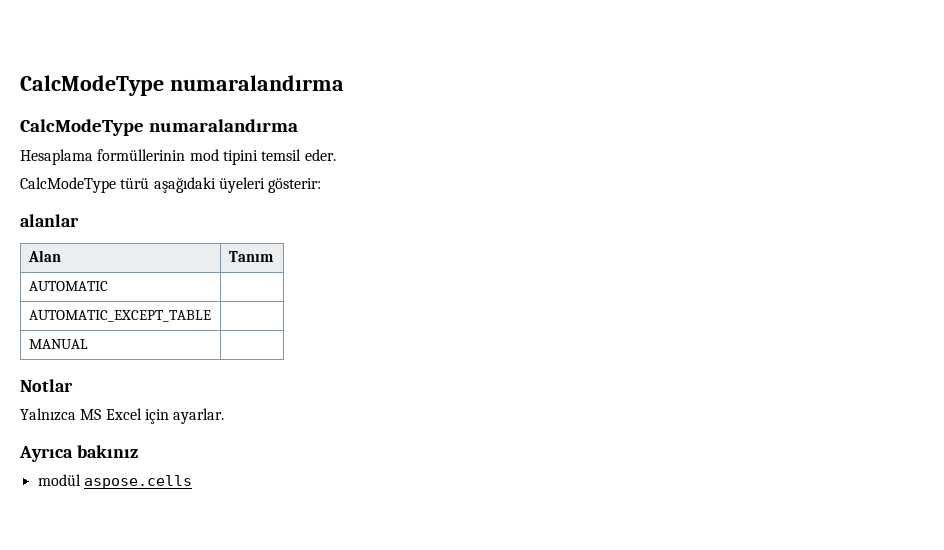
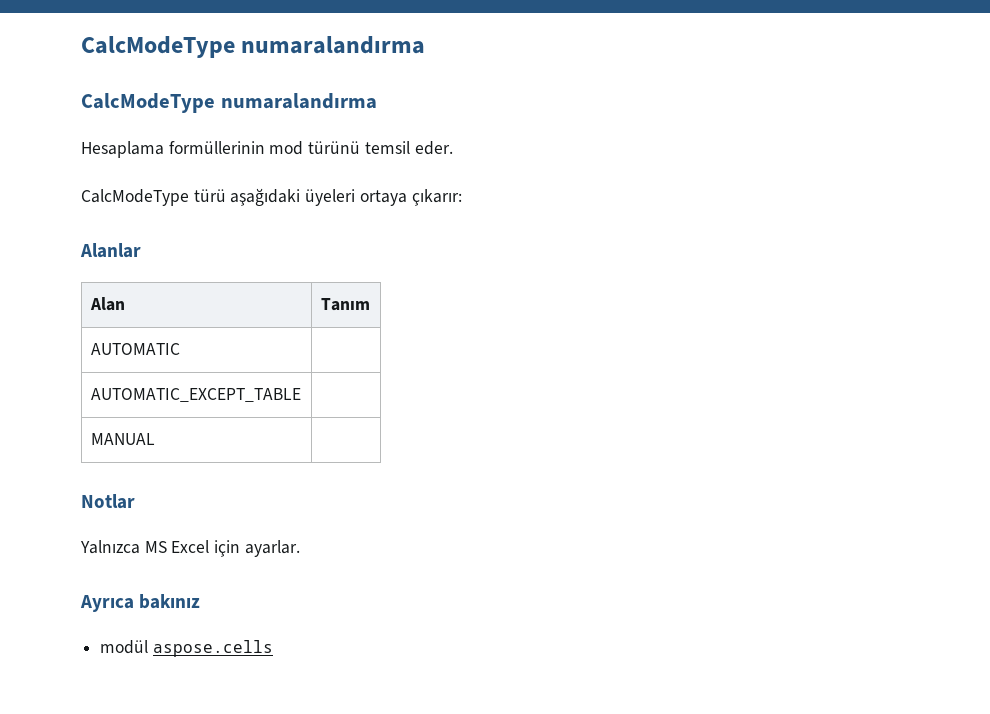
[222,150,258,165] tipini -> [308,141,361,154] türünü
[268,178,322,193] [20,214,79,227] gösterir: // alanlar -> [359,189,462,206] [80,243,141,258] ortaya çıkarır: // Alanlar

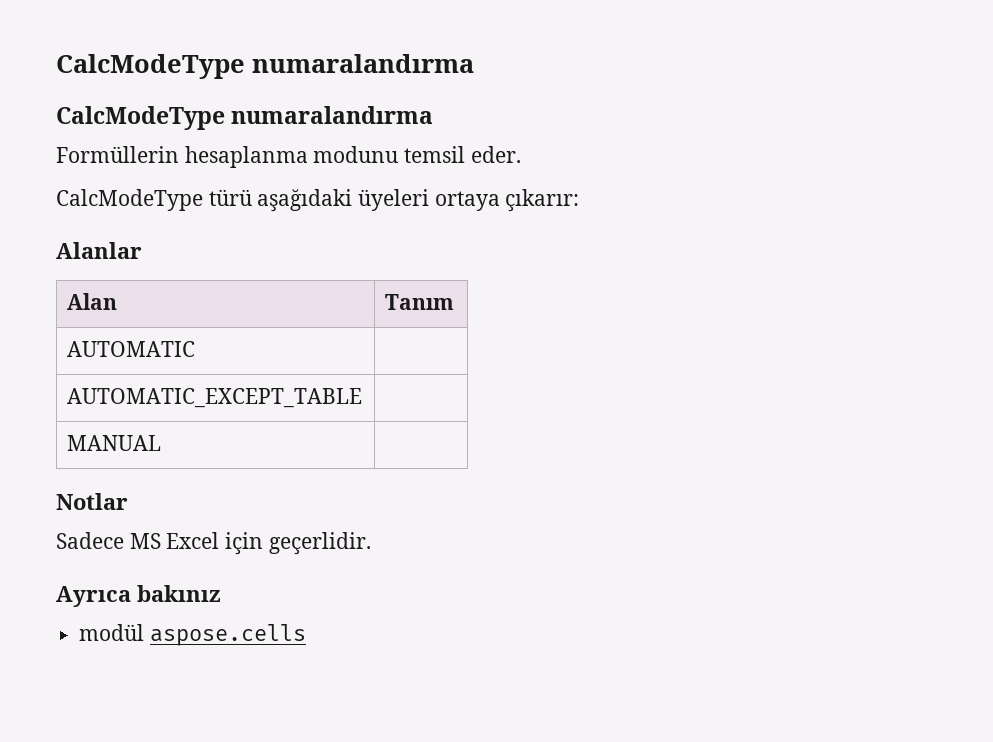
[81,141,361,158] Hesaplama formüllerinin mod türünü -> [56,146,399,168] Formüllerin hesaplanma modunu
[80,540,140,554] Yalnızca -> [56,532,124,549] Sadece
[244,540,300,557] ayarlar. -> [268,532,371,555] geçerlidir.

